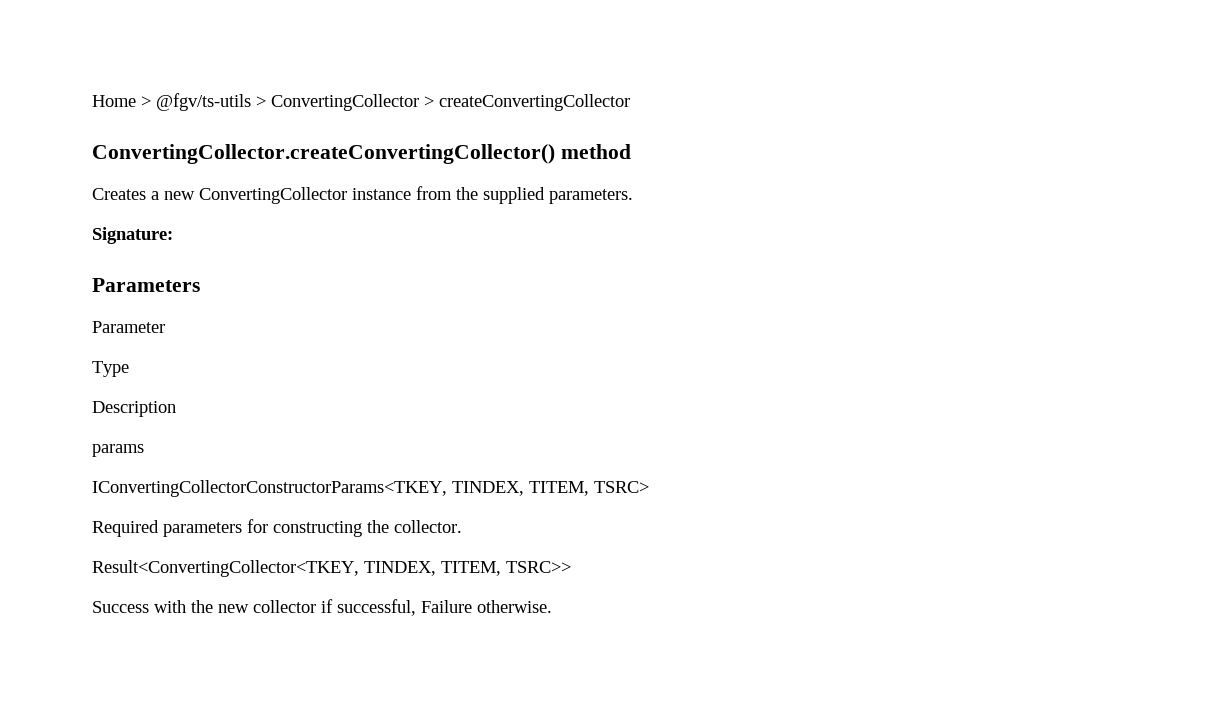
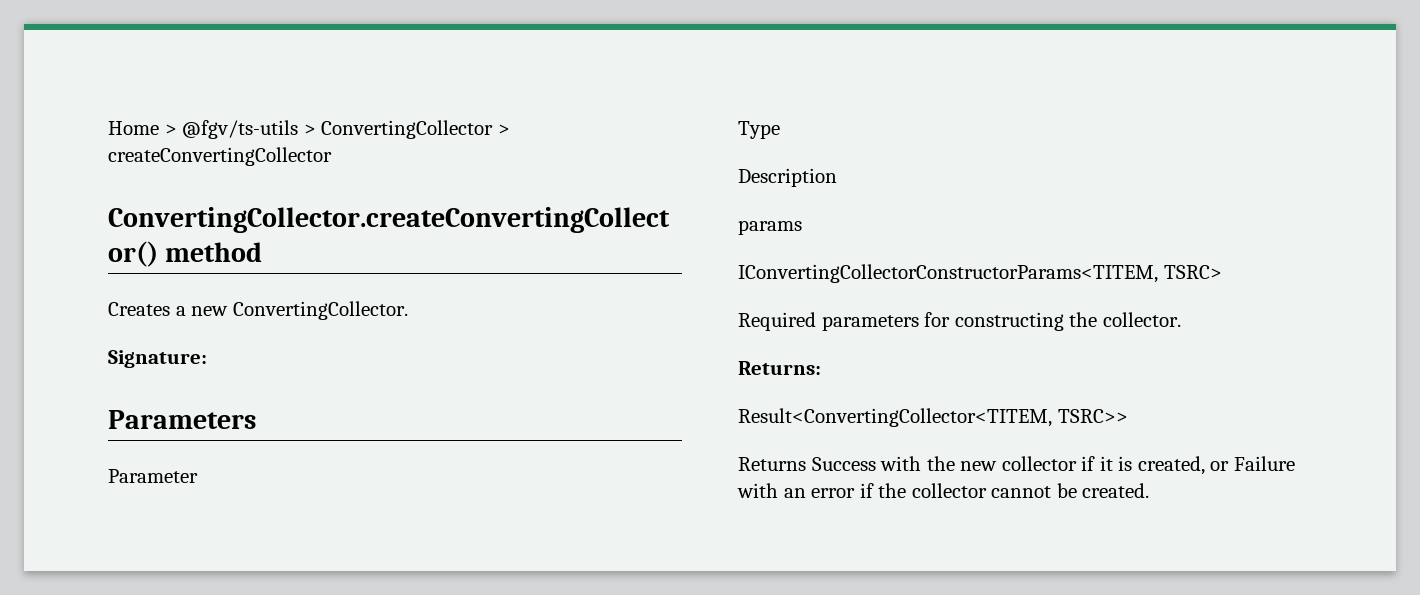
[199,186,633,204] ConvertingCollector instance from the supplied parameters. -> [232,301,408,320] ConvertingCollector.
[92,480,589,497] IConvertingCollectorConstructorParams<TKEY, TINDEX, TITEM, -> [738,264,1158,283] IConvertingCollectorConstructorParams<TITEM,
[92,560,501,577] Result<ConvertingCollector<TKEY, TINDEX, TITEM, -> [738,361,821,375] [738,408,1052,427] Returns: // Result<ConvertingCollector<TITEM,
(571, 567) none -> [738,457,806,471] Returns
[337,599,552,616] successful, Failure otherwise. -> [1099,456,1295,475] [737,483,1150,498] it is created, or Failure with an error if the collector cannot be created.

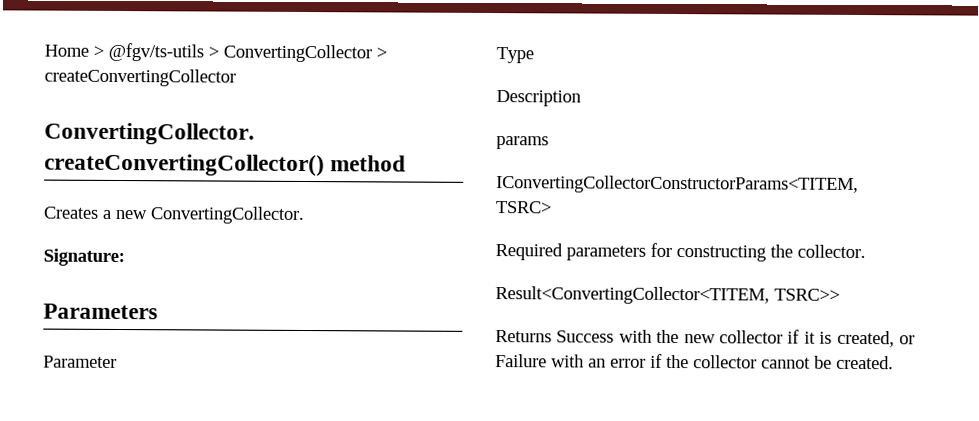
[738,361,821,375] // Returns: -> (866, 251) none

